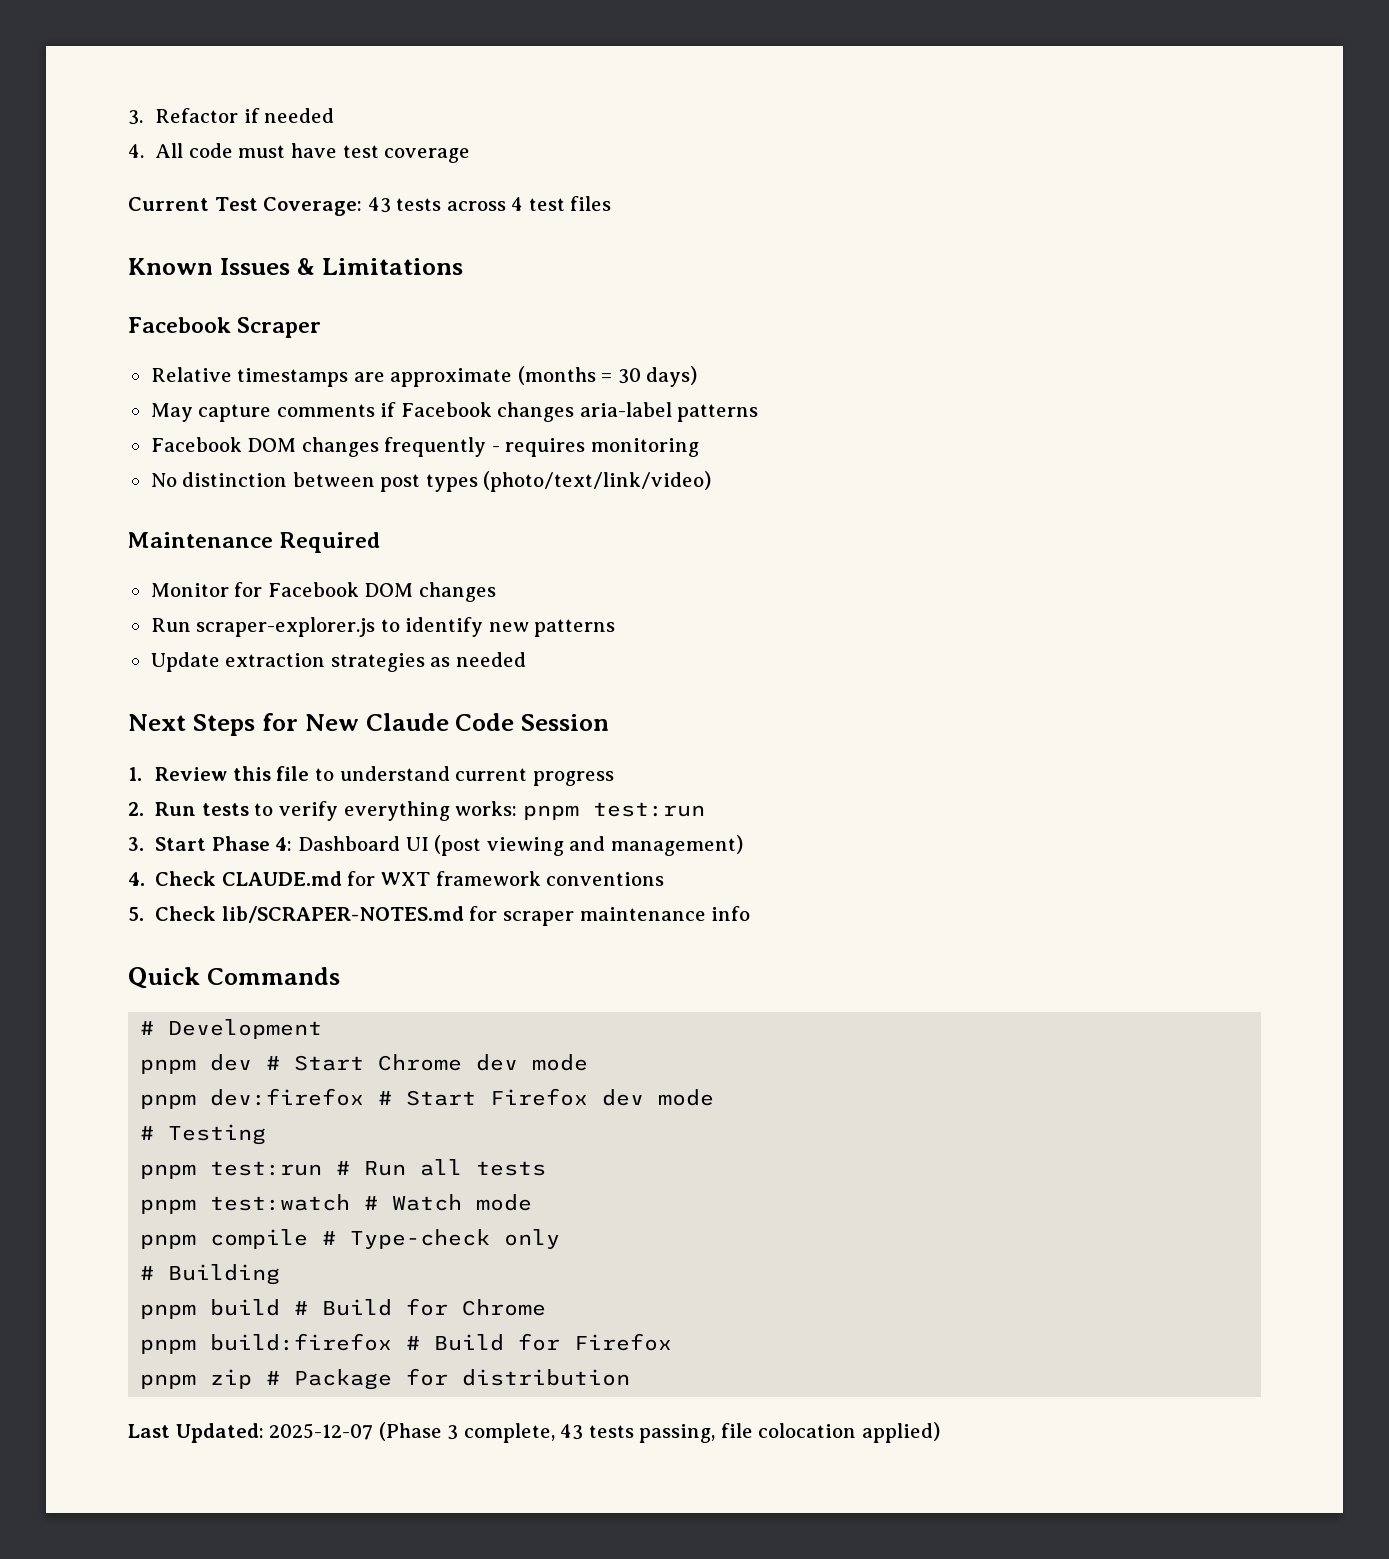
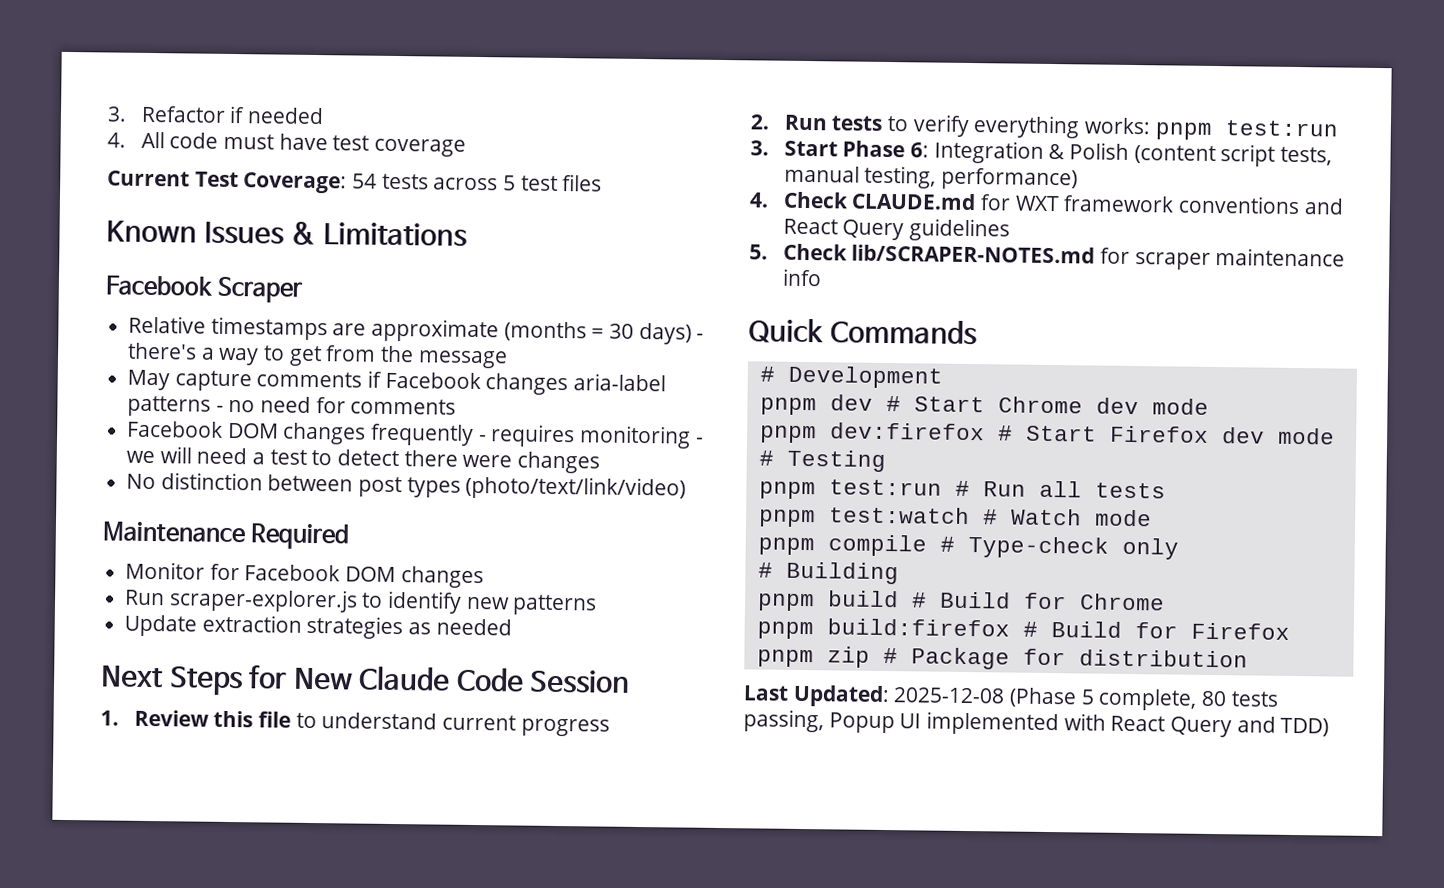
[367,197,391,213] 43 -> [351,173,377,189] 54
[511,197,524,211] 4 -> [503,175,517,191] 5
(698, 376) none -> [696,333,705,340] [127,342,508,369] - there's a way to get from the message
(759, 413) none -> [215,396,457,415] - no need for comments
(699, 447) none -> [695,437,704,444] [126,446,601,474] - we will need a test to detect there were changes
[275,835,743,856] 4: Dashboard UI (post viewing and management) -> [910,140,1333,167] [783,165,1079,191] 6: Integration & Polish (content script tests, manual testing, performance)
(665, 879) none -> [1303,198,1344,215] [782,218,1011,242] and React Query guidelines
[269,1422,940,1443] 2025-12-07 (Phase 3 complete, 43 tests passing, file colocation applied) -> [893,687,1279,711] [743,709,1330,738] 2025-12-08 (Phase 5 complete, 80 tests passing, Popup UI implemented with React Query and TDD)

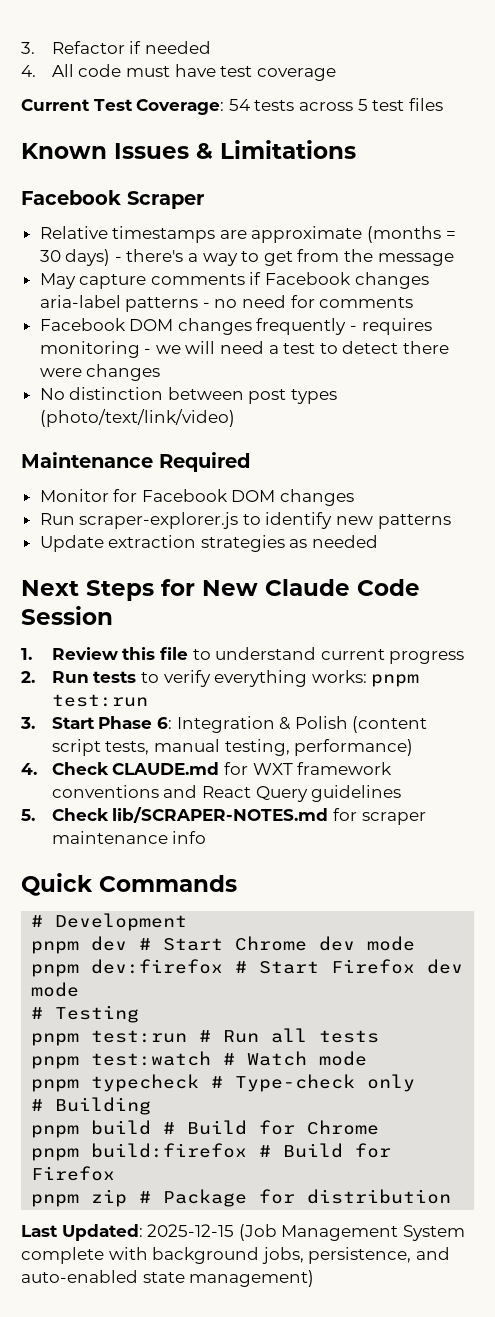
[827,534,927,557] compile -> [91,1074,200,1092] typecheck
[893,687,1279,711] [743,709,1330,738] 2025-12-08 (Phase 5 complete, 80 tests passing, Popup UI implemented with React Query and TDD) -> [147,1224,465,1241] [21,1247,450,1264] [21,1270,315,1287] 2025-12-15 (Job Management System complete with background jobs, persistence, and auto-enabled state management)

